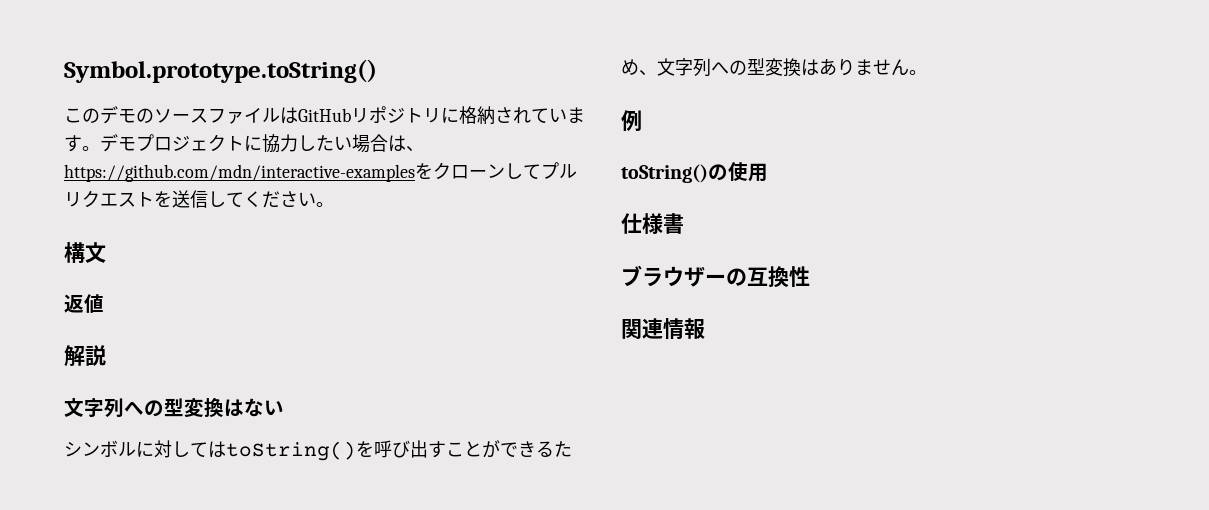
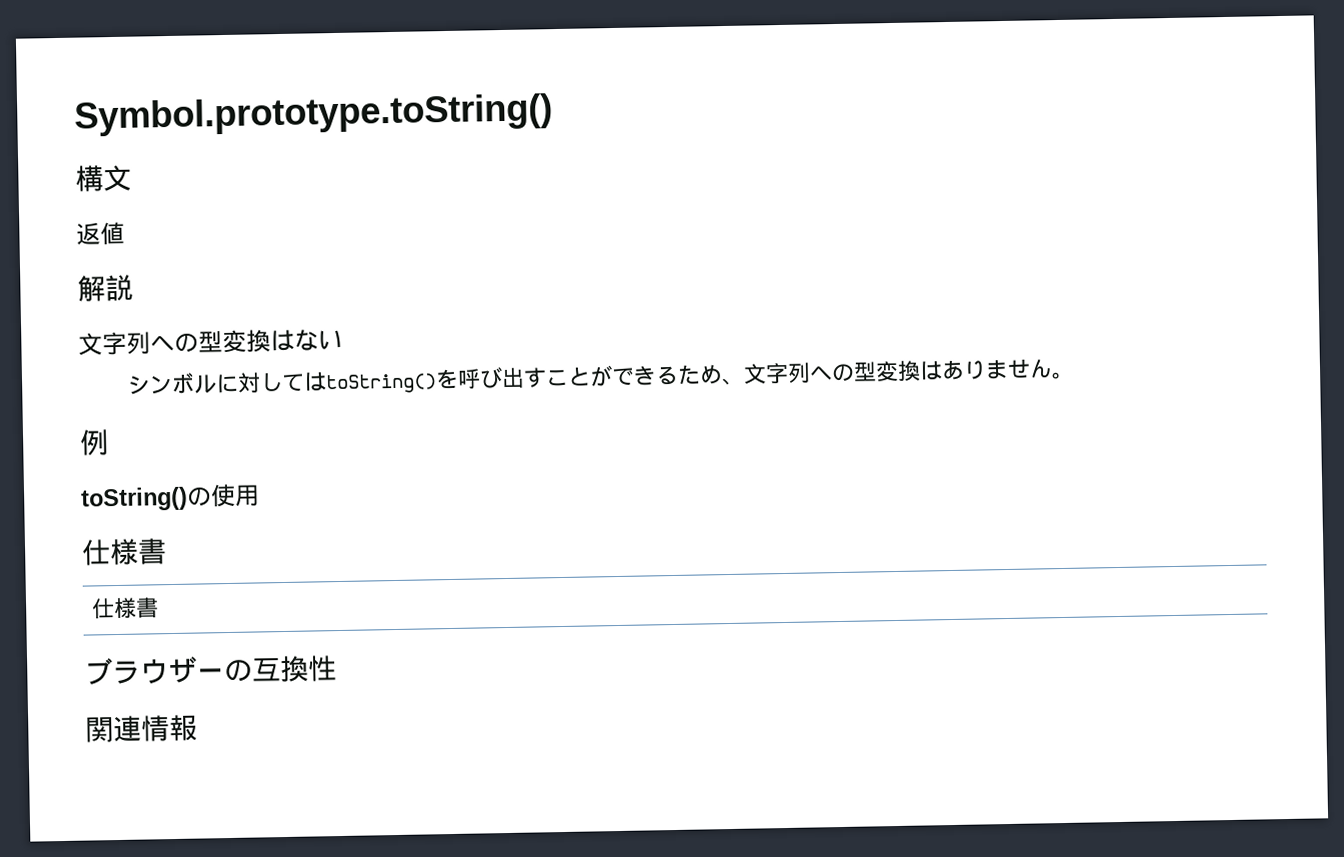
[64,106,585,125] [64,134,424,153] [64,162,577,182] [64,190,334,208] // このデモのソースファイルはGitHubリポジトリに格納されています。デモプロジェクトに協力したい場合は、https://github.com/mdn/interactive-examplesをクローンしてプルリクエストを送信してください。 -> (553, 115) none
(684, 223) none -> [90,597,159,619] // 仕様書

